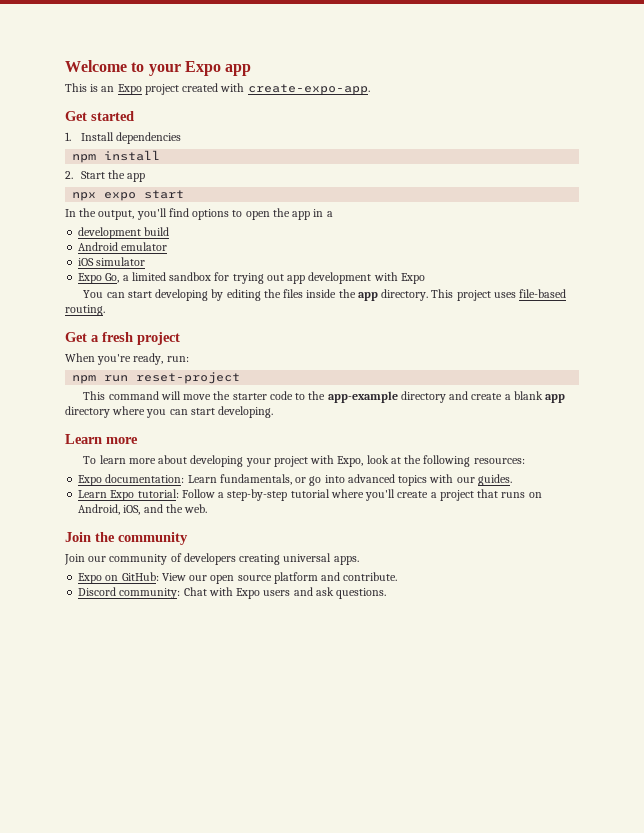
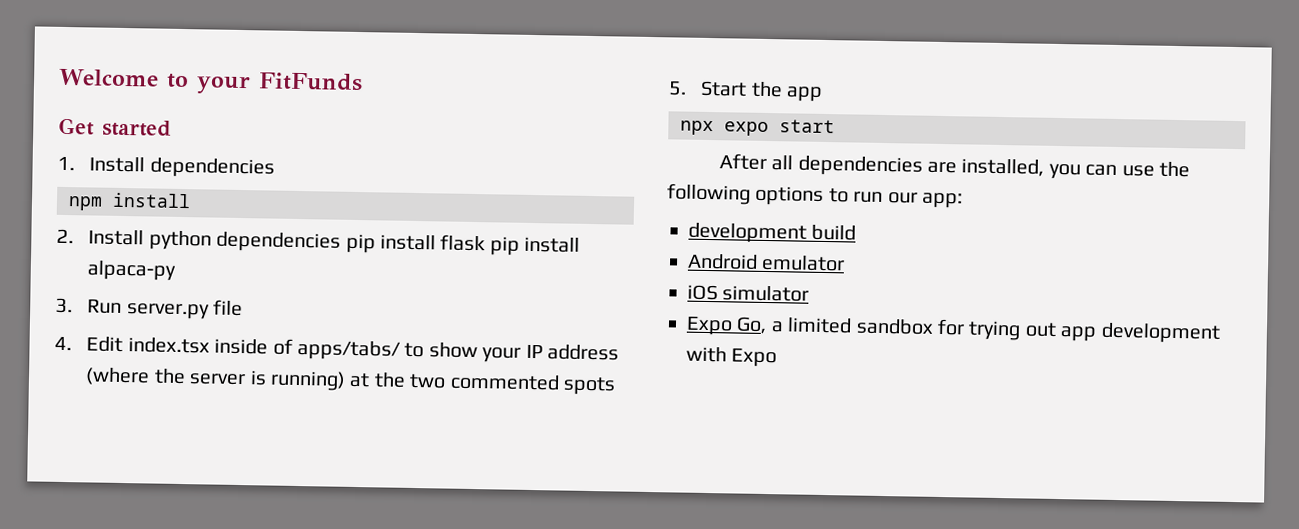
[184,61,252,76] [65,83,370,95] Expo app // This is an Expo project created with create-expo-app. -> [257,72,363,92] FitFunds
(73, 175) none -> [88,229,581,256] [87,260,177,281] [55,297,244,320] [54,336,619,363] [85,367,616,396] [668,81,687,96] Install python dependencies pip install flask pip install alpaca-py // 3. Run server.py file // 4. Edit index.tsx inside of apps/tabs/ to show your IP address (where the server is running) at the two commented spots // 5.
[65,208,333,220] In the output, you'll find options to open the app in a -> [718,153,1191,180] [667,183,963,209] After all dependencies are installed, you can use the following options to run our app:
[83,289,567,301] [65,305,105,316] [65,332,180,345] [65,353,189,365] [72,372,241,384] [83,391,566,403] [65,406,274,418] [65,434,138,444] [83,455,525,467] [78,474,512,486] [78,489,542,501] [78,504,208,515] [65,532,188,545] [64,553,359,565] [78,572,398,584] [78,587,387,599] // You can start developing by editing the files inside the app directory. This project uses file-based routing. // Get a fresh project // When you're ready, run: // npm run reset-project // This command will move the starter code to the app-example directory and create a blank app directory where you can start developing. // Learn more // To learn more about developing your project with Expo, look at the following resources: // Expo documentation: Learn fundamentals, or go into advanced topics with our guides. // Learn Expo tutorial: Follow a step-by-step tutorial where you'll create a project that runs on Android, iOS, and the web. // Join the community // Join our community of developers creating universal apps. // Expo on GitHub: View our open source platform and contribute. // Discord community: Chat with Expo users and ask questions. -> (778, 358) none

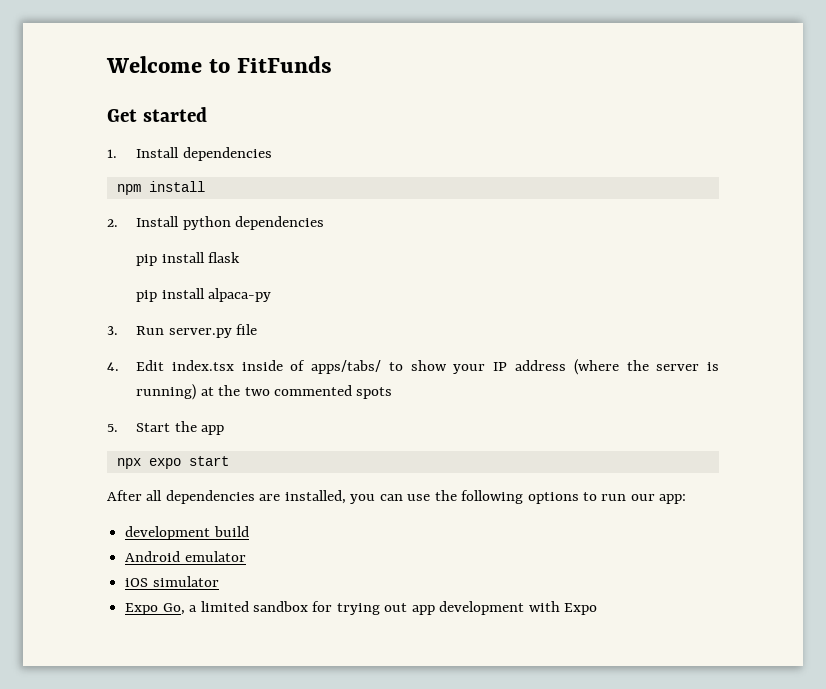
[195,75,251,95] your -> (231, 66) none
(342, 242) none -> (325, 223) //
(487, 243) none -> (241, 257) //

